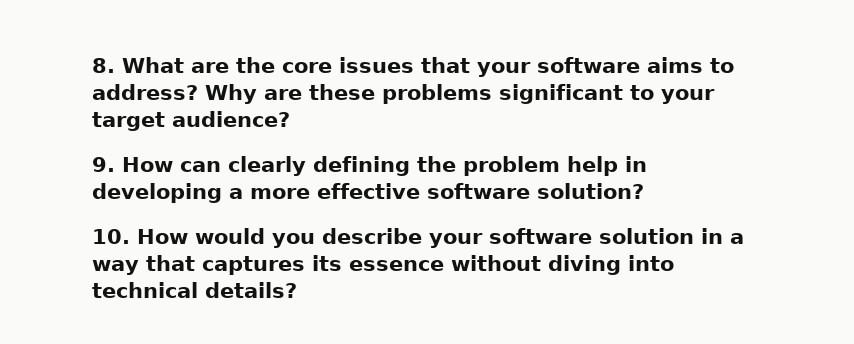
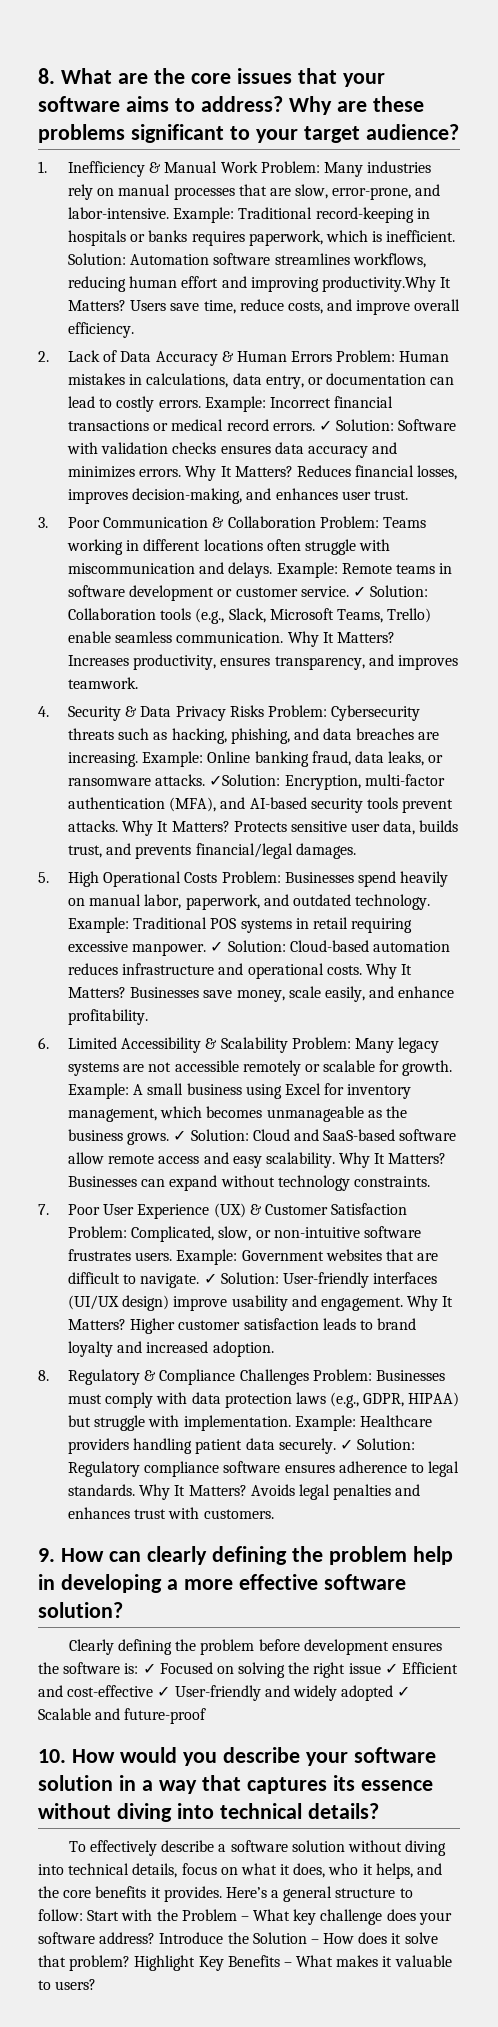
(290, 119) none -> [38,161,432,177] [67,184,441,200] [67,207,430,223] [67,230,456,246] [67,253,426,268] [67,276,452,292] [67,299,461,315] [67,322,134,338] [38,350,450,366] [67,373,455,389] [67,396,394,412] [67,419,457,431] [66,442,398,458] [67,465,458,481] [67,488,408,504] [38,516,426,528] [66,539,391,555] [67,562,453,578] [67,585,429,601] [67,608,432,624] [67,631,395,647] [67,654,458,670] [67,677,138,689] [38,705,421,721] [67,728,440,744] [67,751,444,767] [67,774,445,790] [67,797,454,813] [67,820,459,836] [67,843,356,859] [38,871,449,887] [67,894,431,910] [67,917,413,933] [67,940,450,956] [67,963,413,979] [67,986,455,1002] [67,1009,148,1025] [38,1037,440,1053] [67,1060,453,1076] [67,1083,412,1099] [67,1106,407,1122] [67,1129,457,1145] [67,1152,447,1168] [67,1175,430,1191] [38,1203,408,1219] [67,1226,421,1242] [67,1249,439,1265] [67,1272,438,1288] [67,1295,454,1311] [67,1318,417,1334] [67,1341,274,1357] [38,1369,445,1385] [67,1392,460,1408] [67,1415,432,1431] [67,1438,416,1454] [67,1461,460,1477] [67,1484,421,1500] [67,1507,274,1519] // 1. Inefficiency & Manual Work Problem: Many industries rely on manual processes that are slow, error-prone, and labor-intensive. Example: Traditional record-keeping in hospitals or banks requires paperwork, which is inefficient. Solution: Automation software streamlines workflows, reducing human effort and improving productivity.Why It Matters? Users save time, reduce costs, and improve overall efficiency. // 2. Lack of Data Accuracy & Human Errors Problem: Human mistakes in calculations, data entry, or documentation can lead to costly errors. Example: Incorrect financial transactions or medical record errors. ✓ Solution: Software with validation checks ensures data accuracy and minimizes errors. Why It Matters? Reduces financial losses, improves decision-making, and enhances user trust. // 3. Poor Communication & Collaboration Problem: Teams working in different locations often struggle with miscommunication and delays. Example: Remote teams in software development or customer service. ✓ Solution: Collaboration tools (e.g., Slack, Microsoft Teams, Trello) enable seamless communication. Why It Matters? Increases productivity, ensures transparency, and improves teamwork. // 4. Security & Data Privacy Risks Problem: Cybersecurity threats such as hacking, phishing, and data breaches are increasing. Example: Online banking fraud, data leaks, or ransomware attacks. ✓Solution: Encryption, multi-factor authentication (MFA), and AI-based security tools prevent attacks. Why It Matters? Protects sensitive user data, builds trust, and prevents financial/legal damages. // 5. High Operational Costs Problem: Businesses spend heavily on manual labor, paperwork, and outdated technology. Example: Traditional POS systems in retail requiring excessive manpower. ✓ Solution: Cloud-based automation reduces infrastructure and operational costs. Why It Matters? Businesses save money, scale easily, and enhance profitability. // 6. Limited Accessibility & Scalability Problem: Many legacy systems are not accessible remotely or scalable for growth. Example: A small business using Excel for inventory management, which becomes unmanageable as the business grows. ✓ Solution: Cloud and SaaS-based software allow remote access and easy scalability. Why It Matters? Businesses can expand without technology constraints. // 7. Poor User Experience (UX) & Customer Satisfaction Problem: Complicated, slow, or non-intuitive software frustrates users. Example: Government websites that are difficult to navigate. ✓ Solution: User-friendly interfaces (UI/UX design) improve usability and engagement. Why It Matters? Higher customer satisfaction leads to brand loyalty and increased adoption. // 8. Regulatory & Compliance Challenges Problem: Businesses must comply with data protection laws (e.g., GDPR, HIPAA) but struggle with implementation. Example: Healthcare providers handling patient data securely. ✓ Solution: Regulatory compliance software ensures adherence to legal standards. Why It Matters? Avoids legal penalties and enhances trust with customers.
(644, 191) none -> [68,1639,442,1655] [38,1662,459,1678] [38,1685,411,1701] [38,1708,207,1724] // Clearly defining the problem before development ensures the software is: ✓ Focused on solving the right issue ✓ Efficient and cost-effective ✓ User-friendly and widely adopted ✓ Scalable and future-proof
(297, 290) none -> [68,1840,447,1856] [38,1863,443,1879] [38,1886,413,1902] [38,1909,452,1925] [38,1932,438,1944] [38,1955,452,1971] [38,1979,97,1990] // To effectively describe a software solution without diving into technical details, focus on what it does, who it helps, and the core benefits it provides. Here’s a general structure to follow: Start with the Problem – What key challenge does your software address? Introduce the Solution – How does it solve that problem? Highlight Key Benefits – What makes it valuable to users?

